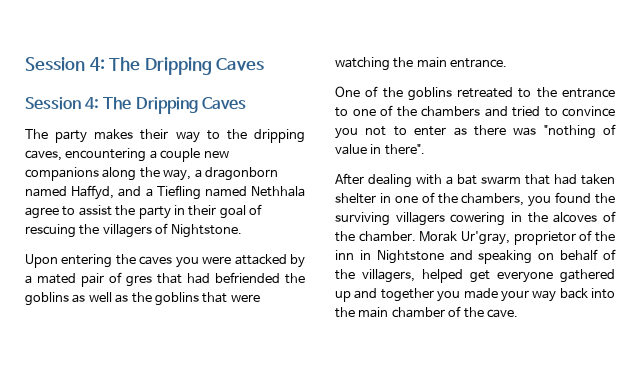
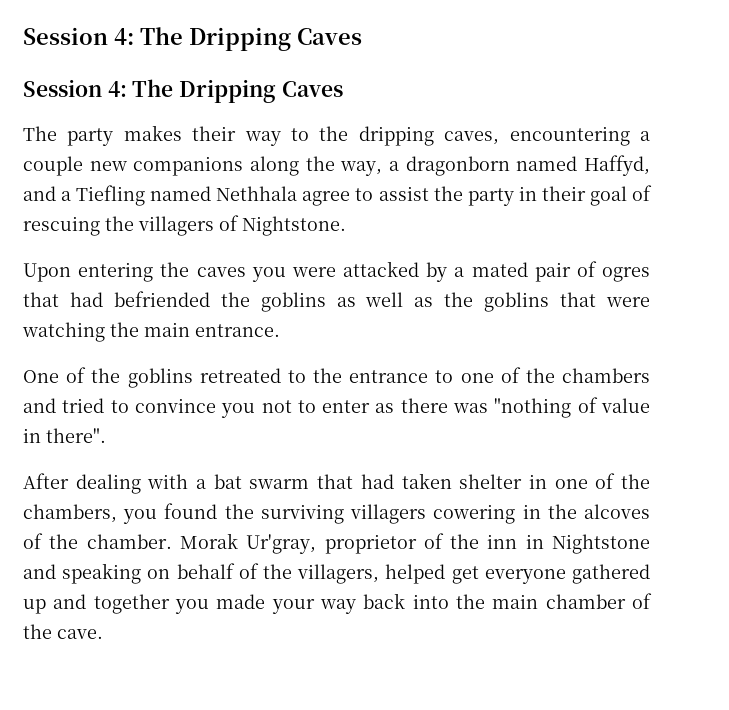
[126,275,152,287] gres -> [602,267,650,282] ogres

